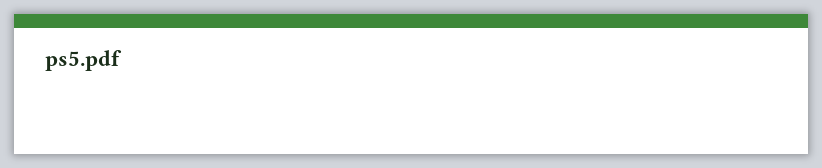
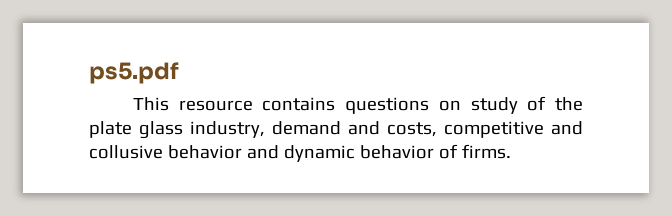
(122, 60) none -> [132,96,583,114] [89,121,583,139] [89,144,511,162] // This resource contains questions on study of the plate glass industry, demand and costs, competitive and collusive behavior and dynamic behavior of firms.

